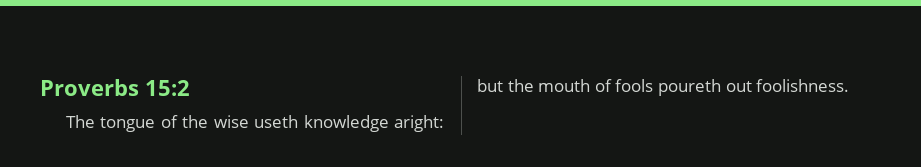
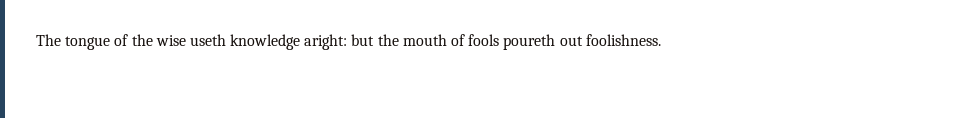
[40,79,190,96] Proverbs 15:2 // -> (36, 40) none

